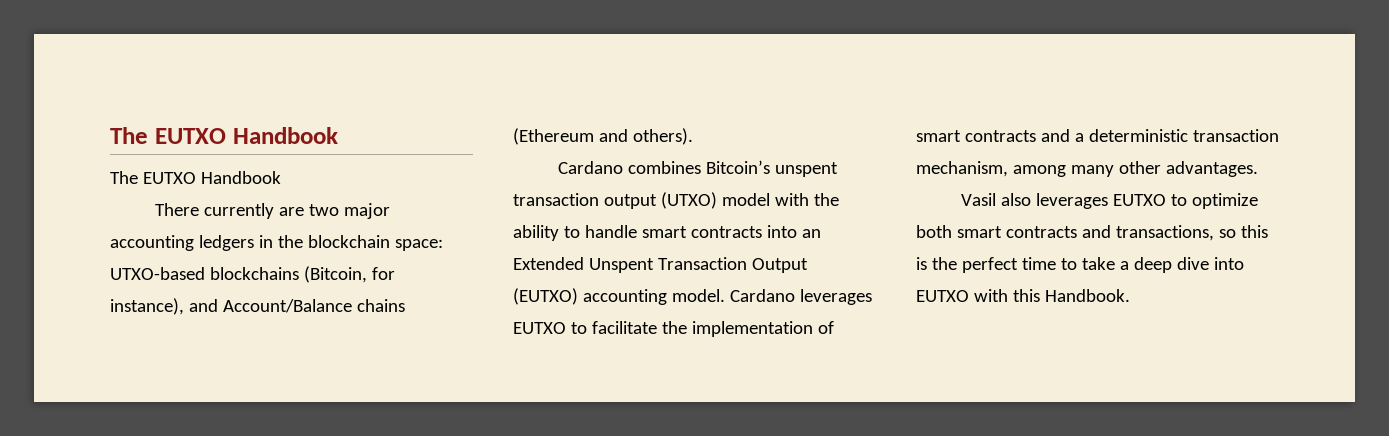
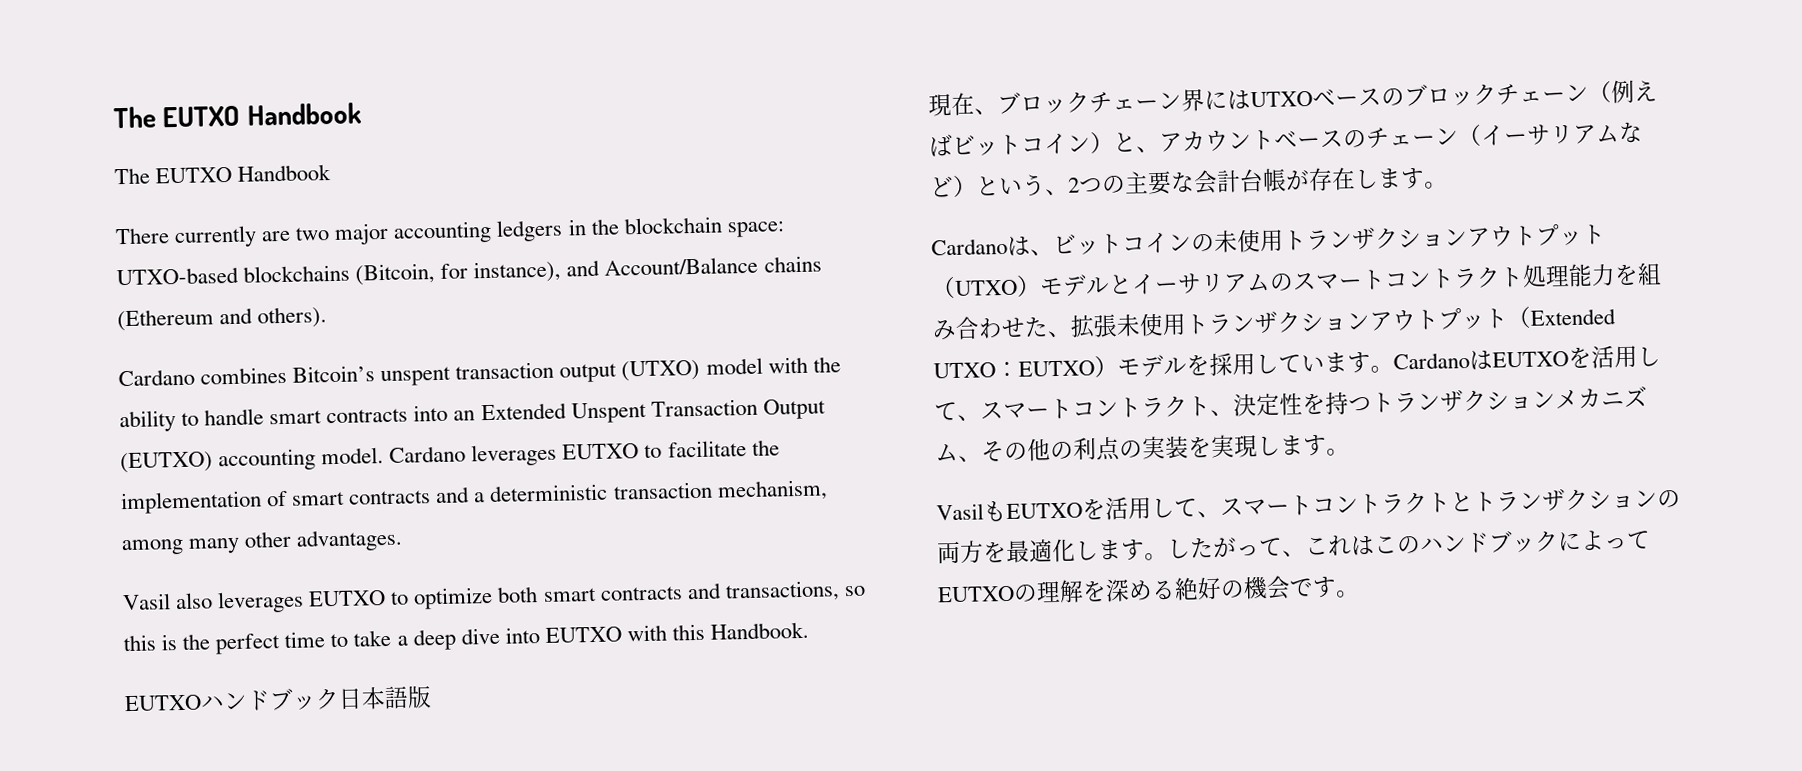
(1130, 295) none -> [124,685,432,712] [928,79,1658,117] [929,121,1643,157] [929,167,1448,198] [931,224,1606,256] [931,262,1662,299] [932,305,1616,341] [933,345,1661,379] [934,385,1648,421] [935,434,1350,462] [936,488,1681,522] [937,530,1651,565] [937,575,1360,603] // EUTXOハンドブック日本語版 // 現在、ブロックチェーン界にはUTXOベースのブロックチェーン（例えばビットコイン）と、アカウントベースのチェーン（イーサリアムなど）という、2つの主要な会計台帳が存在します。 // Cardanoは、ビットコインの未使用トランザクションアウトプット（UTXO）モデルとイーサリアムのスマートコントラクト処理能力を組み合わせた、拡張未使用トランザクションアウトプット（Extended UTXO：EUTXO）モデルを採用しています。CardanoはEUTXOを活用して、スマートコントラクト、決定性を持つトランザクションメカニズム、その他の利点の実装を実現します。 // VasilもEUTXOを活用して、スマートコントラクトとトランザクションの両方を最適化します。したがって、これはこのハンドブックによってEUTXOの理解を深める絶好の機会です。

